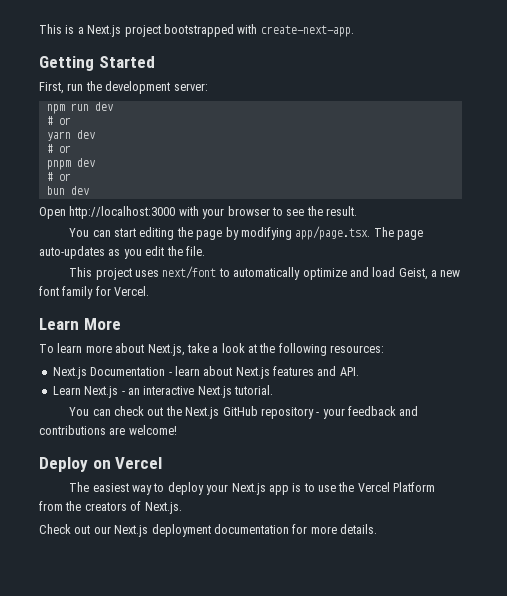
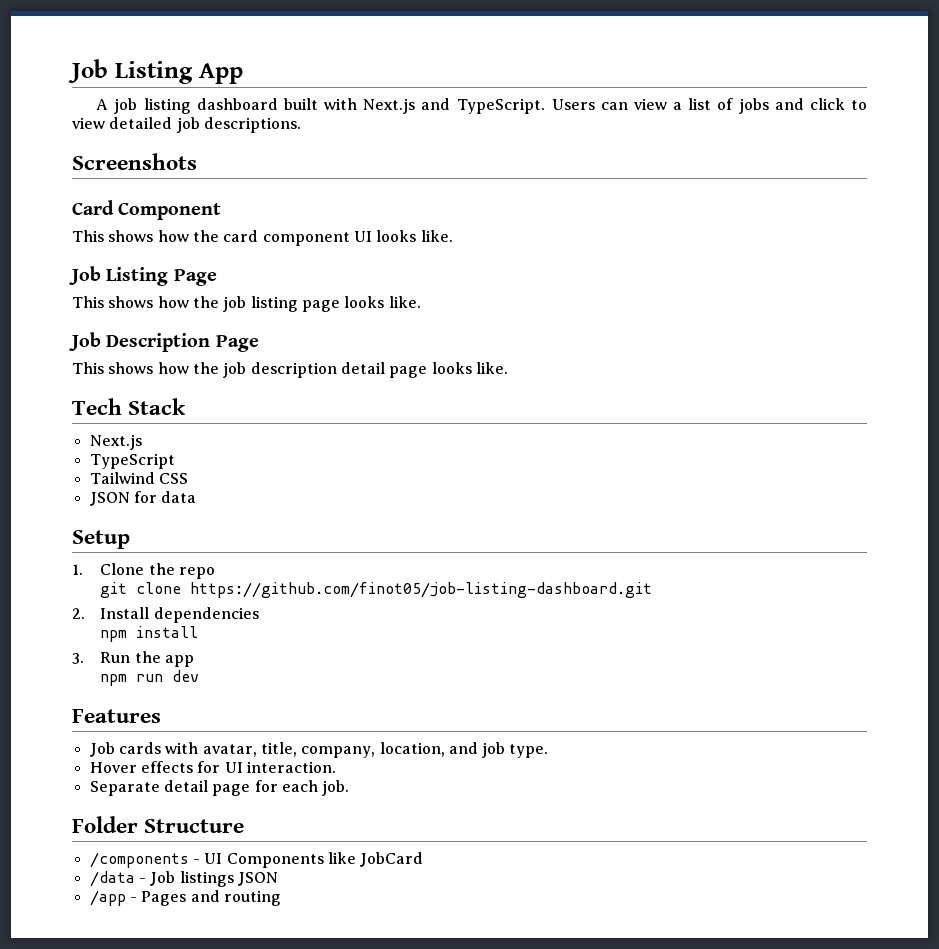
[39,24,354,37] [39,56,155,71] [39,81,208,94] [46,102,113,114] [46,116,71,125] [46,130,95,141] [46,144,71,153] [46,158,95,170] [46,172,71,181] [46,186,89,195] [39,206,357,219] [69,226,424,240] [39,246,205,259] [69,266,461,280] [39,286,150,299] [39,318,121,330] [39,343,385,356] [52,366,359,379] [52,385,273,398] [69,406,419,419] [39,425,177,435] [39,457,163,472] [69,482,436,495] [39,501,182,514] [39,524,377,537] This is a Next.js project bootstrapped with create-next-app. // Getting Started // First, run the development server: // npm run dev // # or // yarn dev // # or // pnpm dev // # or // bun dev // Open http://localhost:3000 with your browser to see the result. // You can start editing the page by modifying app/page.tsx. The page auto-updates as you edit the file. // This project uses next/font to automatically optimize and load Geist, a new font family for Vercel. // Learn More // To learn more about Next.js, take a look at the following resources: // Next.js Documentation - learn about Next.js features and API. // Learn Next.js - an interactive Next.js tutorial. // You can check out the Next.js GitHub repository - your feedback and contributions are welcome! // Deploy on Vercel // The easiest way to deploy your Next.js app is to use the Vercel Platform from the creators of Next.js. // Check out our Next.js deployment documentation for more details. -> [68,59,243,84] [96,98,867,114] [72,117,301,133] [72,153,197,170] [72,200,222,220] [72,230,453,246] [69,266,217,286] [72,296,421,312] [69,332,259,352] [72,362,508,378] [72,398,187,415] [89,434,142,450] [89,453,175,469] [89,472,188,484] [89,491,197,506] [72,530,130,549] [72,563,215,579] [100,582,653,598] [72,607,259,623] [100,626,199,642] [72,651,194,667] [100,670,200,686] [72,709,161,723] [89,742,549,758] [89,761,336,773] [89,780,350,796] [72,816,245,833] [89,852,424,868] [89,871,278,887] [89,890,281,906] Job Listing App // A job listing dashboard built with Next.js and TypeScript. Users can view a list of jobs and click to view detailed job descriptions. // Screenshots // Card Component // This shows how the card component UI looks like. // Job Listing Page // This shows how the job listing page looks like. // Job Description Page // This shows how the job description detail page looks like. // Tech Stack // Next.js // TypeScript // Tailwind CSS // JSON for data // Setup // 1. Clone the repo // git clone https://github.com/finot05/job-listing-dashboard.git // 2. Install dependencies // npm install // 3. Run the app // npm run dev // Features // Job cards with avatar, title, company, location, and job type. // Hover effects for UI interaction. // Separate detail page for each job. // Folder Structure // /components - UI Components like JobCard // /data - Job listings JSON // /app - Pages and routing

